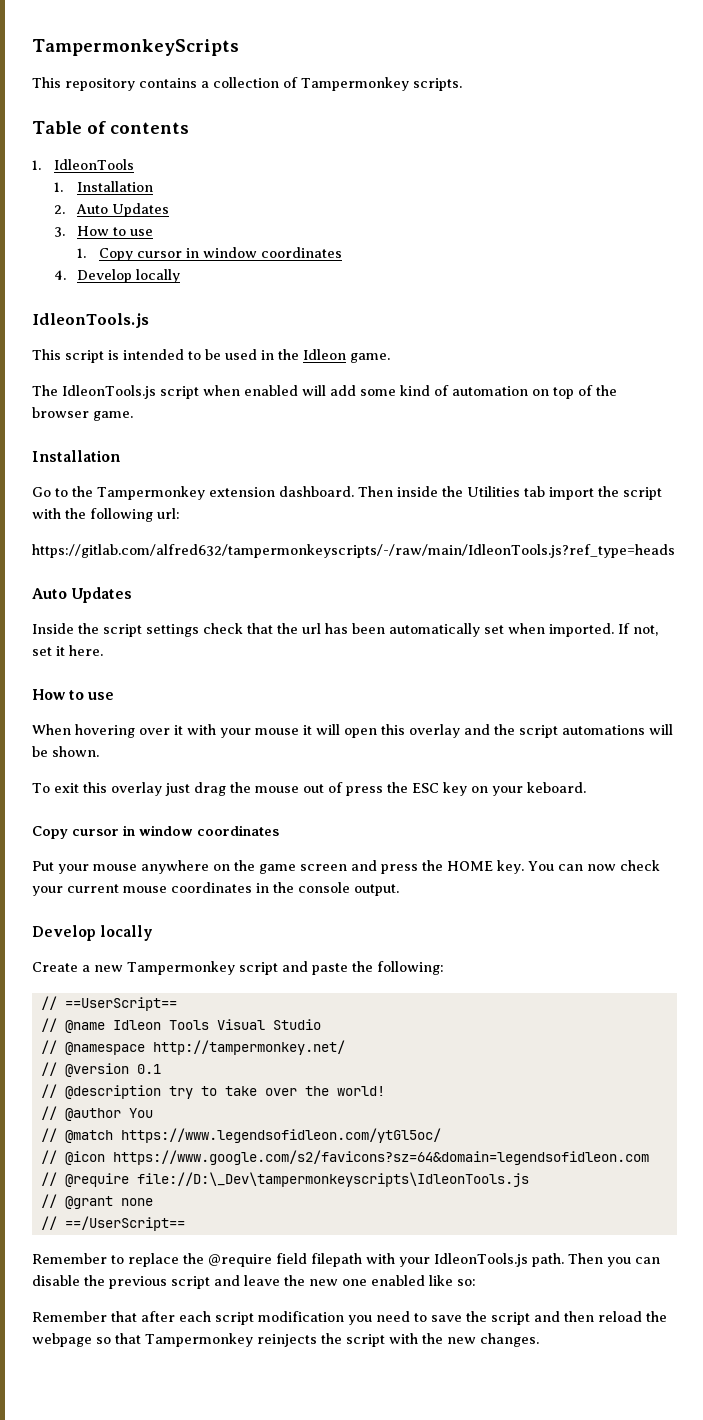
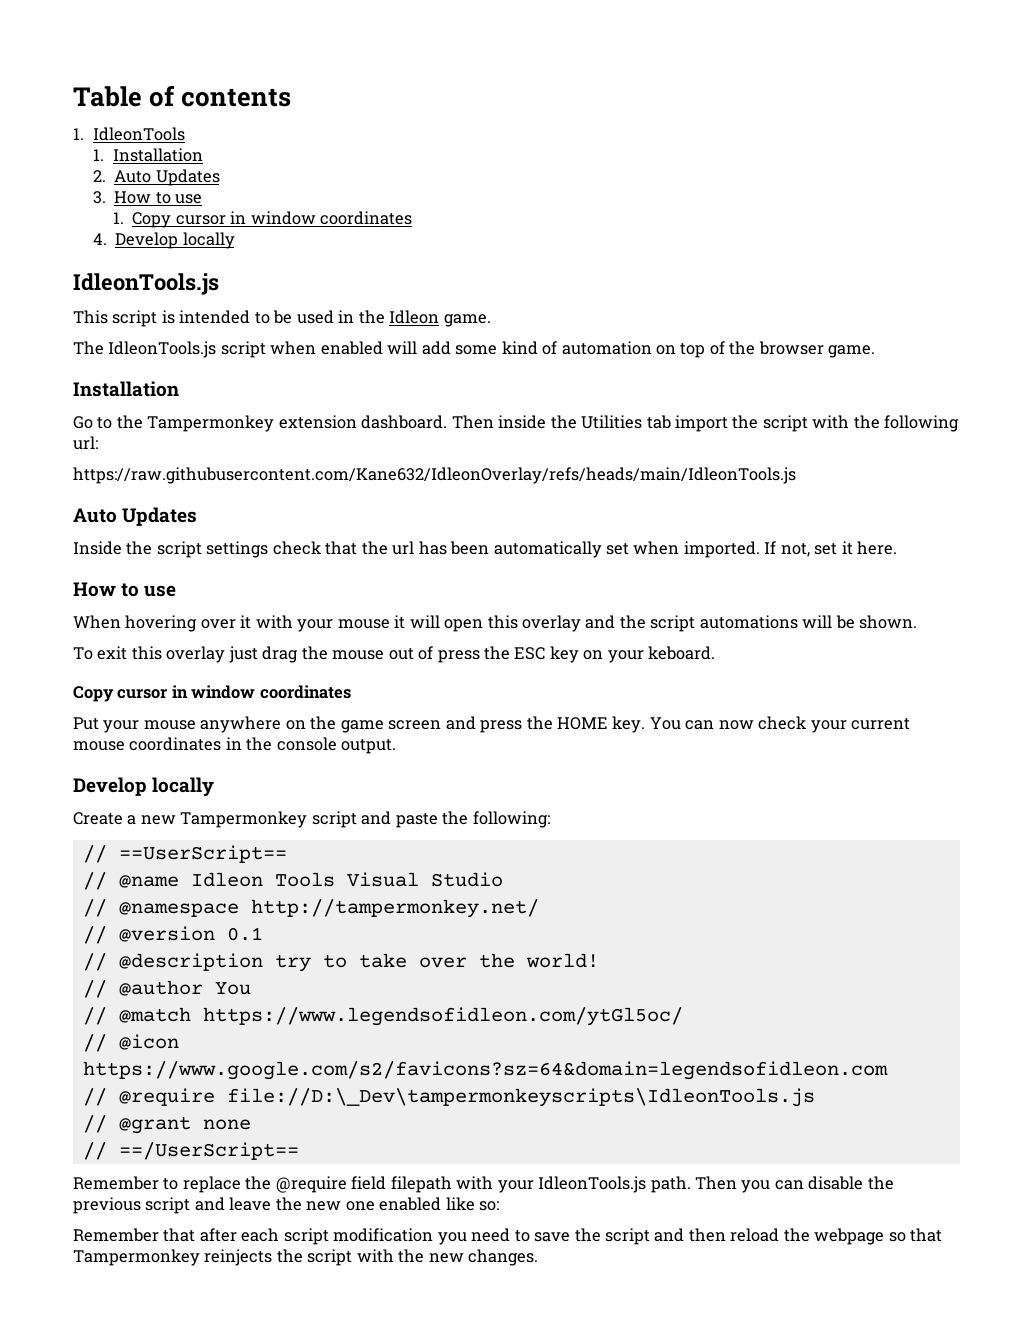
[32,39,239,56] [32,77,462,91] TampermonkeyScripts // This repository contains a collection of Tampermonkey scripts. // -> (73, 96) none
[32,544,675,558] https://gitlab.com/alfred632/tampermonkeyscripts/-/raw/main/IdleonTools.js?ref_type=heads -> [73,467,796,484] https://raw.githubusercontent.com/Kane632/IdleonOverlay/refs/heads/main/IdleonTools.js

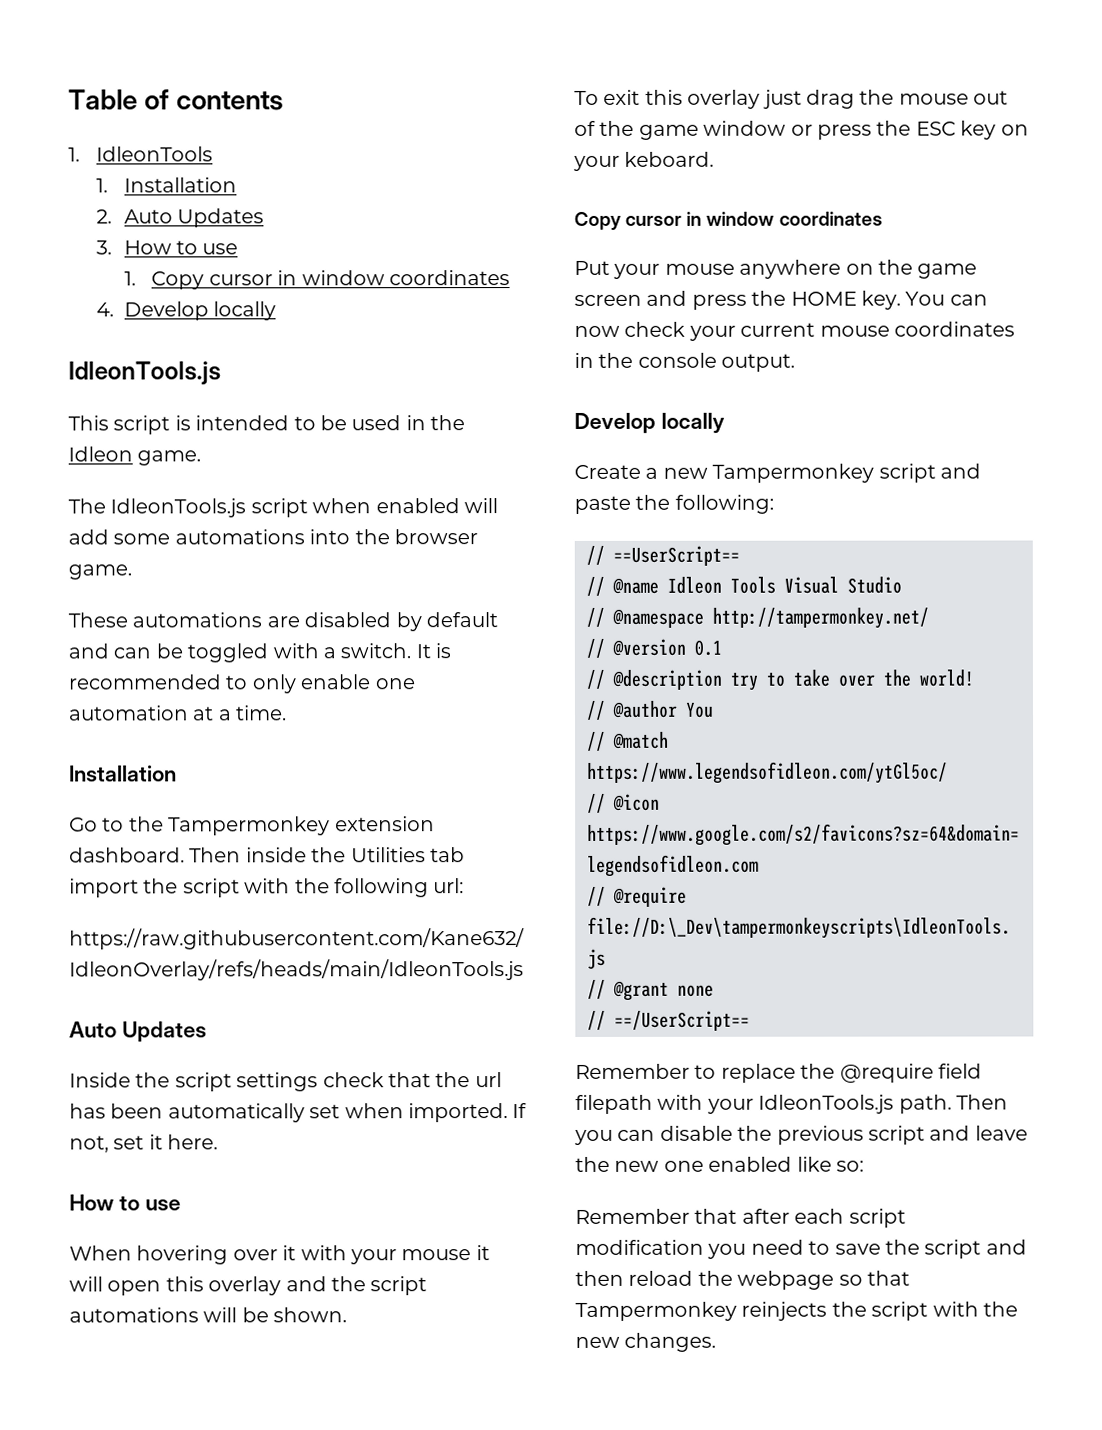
[501,341,876,358] kind of automation on top of the browser game. -> [174,529,478,545] [68,564,132,580] [68,612,498,632] [68,643,452,663] [68,674,415,694] [68,705,288,721] automations into the browser game. // These automations are disabled by default and can be toggled with a switch. It is recommended to only enable one automation at a time.
(434, 653) none -> [599,120,813,140] the game window or

